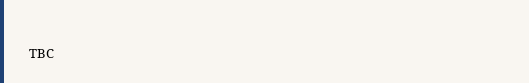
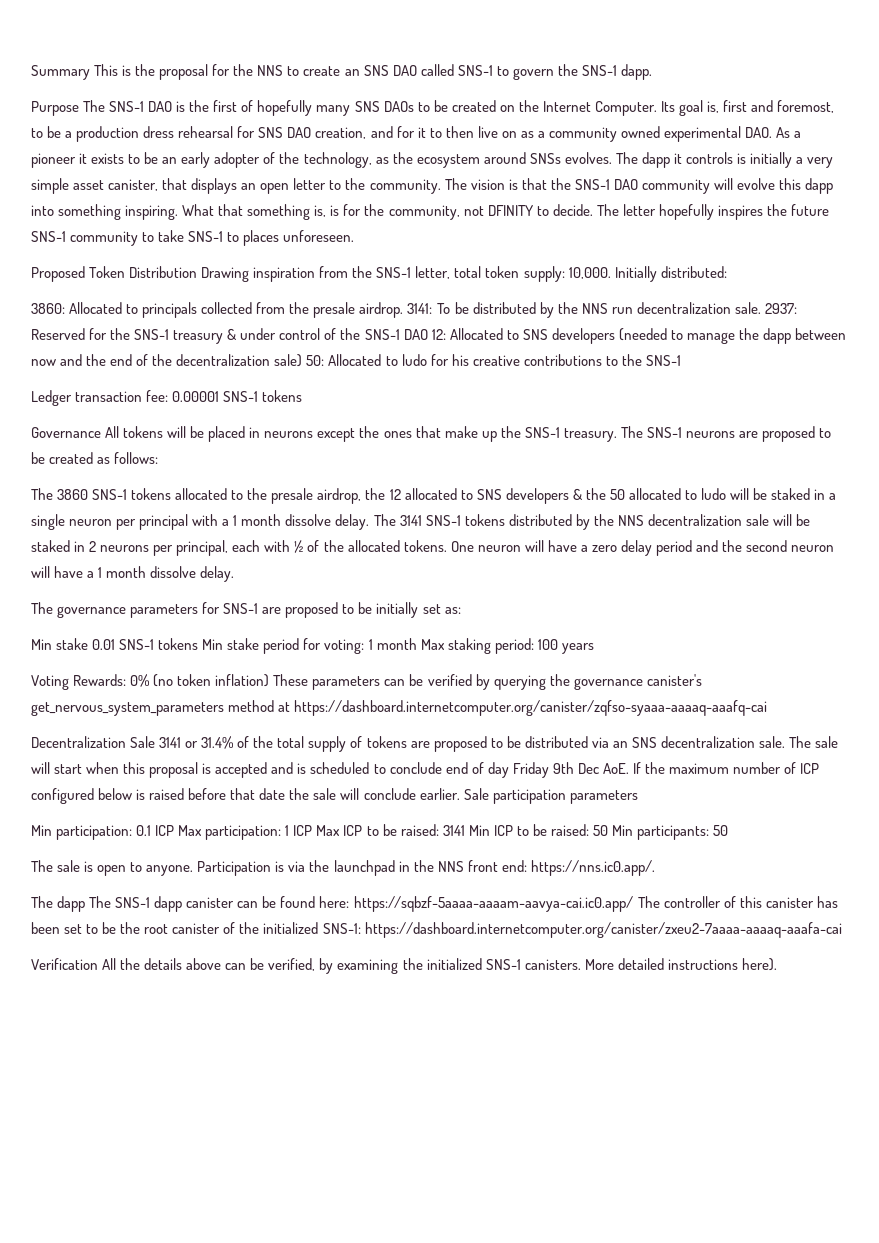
[29,49,54,58] TBC -> [31,64,652,80] [31,100,835,116] [31,126,802,142] [31,152,834,168] [31,178,834,194] [31,204,829,220] [31,230,355,246] [31,266,727,282] [31,302,797,318] [31,328,847,344] [31,354,681,367] [31,390,303,406] [31,426,832,442] [31,452,159,464] [31,488,837,504] [31,514,811,530] [31,540,835,556] [31,566,235,582] [31,602,461,618] [31,638,594,654] [31,674,702,690] [31,700,768,716] [31,736,839,752] [31,762,820,778] [31,788,638,804] [31,824,729,840] [31,860,655,876] [31,896,838,912] [31,922,842,938] [31,958,777,974] Summary This is the proposal for the NNS to create an SNS DAO called SNS-1 to govern the SNS-1 dapp. // Purpose The SNS-1 DAO is the first of hopefully many SNS DAOs to be created on the Internet Computer. Its goal is, first and foremost, to be a production dress rehearsal for SNS DAO creation, and for it to then live on as a community owned experimental DAO. As a pioneer it exists to be an early adopter of the technology, as the ecosystem around SNSs evolves. The dapp it controls is initially a very simple asset canister, that displays an open letter to the community. The vision is that the SNS-1 DAO community will evolve this dapp into something inspiring. What that something is, is for the community, not DFINITY to decide. The letter hopefully inspires the future SNS-1 community to take SNS-1 to places unforeseen. // Proposed Token Distribution Drawing inspiration from the SNS-1 letter, total token supply: 10,000. Initially distributed: // 3860: Allocated to principals collected from the presale airdrop. 3141: To be distributed by the NNS run decentralization sale. 2937: Reserved for the SNS-1 treasury & under control of the SNS-1 DAO 12: Allocated to SNS developers (needed to manage the dapp between now and the end of the decentralization sale) 50: Allocated to ludo for his creative contributions to the SNS-1 // Ledger transaction fee: 0.00001 SNS-1 tokens // Governance All tokens will be placed in neurons except the ones that make up the SNS-1 treasury. The SNS-1 neurons are proposed to be created as follows: // The 3860 SNS-1 tokens allocated to the presale airdrop, the 12 allocated to SNS developers & the 50 allocated to ludo will be staked in a single neuron per principal with a 1 month dissolve delay. The 3141 SNS-1 tokens distributed by the NNS decentralization sale will be staked in 2 neurons per principal, each with ½ of the allocated tokens. One neuron will have a zero delay period and the second neuron will have a 1 month dissolve delay. // The governance parameters for SNS-1 are proposed to be initially set as: // Min stake 0.01 SNS-1 tokens Min stake period for voting: 1 month Max staking period: 100 years // Voting Rewards: 0% (no token inflation) These parameters can be verified by querying the governance canister's get_nervous_system_parameters method at https://dashboard.internetcomputer.org/canister/zqfso-syaaa-aaaaq-aaafq-cai // Decentralization Sale 3141 or 31.4% of the total supply of tokens are proposed to be distributed via an SNS decentralization sale. The sale will start when this proposal is accepted and is scheduled to conclude end of day Friday 9th Dec AoE. If the maximum number of ICP configured below is raised before that date the sale will conclude earlier. Sale participation parameters // Min participation: 0.1 ICP Max participation: 1 ICP Max ICP to be raised: 3141 Min ICP to be raised: 50 Min participants: 50 // The sale is open to anyone. Participation is via the launchpad in the NNS front end: https://nns.ic0.app/. // The dapp The SNS-1 dapp canister can be found here: https://sqbzf-5aaaa-aaaam-aavya-cai.ic0.app/ The controller of this canister has been set to be the root canister of the initialized SNS-1: https://dashboard.internetcomputer.org/canister/zxeu2-7aaaa-aaaaq-aaafa-cai // Verification All the details above can be verified, by examining the initialized SNS-1 canisters. More detailed instructions here).

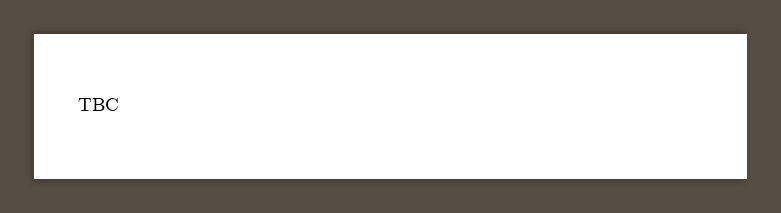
[31,64,652,80] [31,100,835,116] [31,126,802,142] [31,152,834,168] [31,178,834,194] [31,204,829,220] [31,230,355,246] [31,266,727,282] [31,302,797,318] [31,328,847,344] [31,354,681,367] [31,390,303,406] [31,426,832,442] [31,452,159,464] [31,488,837,504] [31,514,811,530] [31,540,835,556] [31,566,235,582] [31,602,461,618] [31,638,594,654] [31,674,702,690] [31,700,768,716] [31,736,839,752] [31,762,820,778] [31,788,638,804] [31,824,729,840] [31,860,655,876] [31,896,838,912] [31,922,842,938] [31,958,777,974] Summary This is the proposal for the NNS to create an SNS DAO called SNS-1 to govern the SNS-1 dapp. // Purpose The SNS-1 DAO is the first of hopefully many SNS DAOs to be created on the Internet Computer. Its goal is, first and foremost, to be a production dress rehearsal for SNS DAO creation, and for it to then live on as a community owned experimental DAO. As a pioneer it exists to be an early adopter of the technology, as the ecosystem around SNSs evolves. The dapp it controls is initially a very simple asset canister, that displays an open letter to the community. The vision is that the SNS-1 DAO community will evolve this dapp into something inspiring. What that something is, is for the community, not DFINITY to decide. The letter hopefully inspires the future SNS-1 community to take SNS-1 to places unforeseen. // Proposed Token Distribution Drawing inspiration from the SNS-1 letter, total token supply: 10,000. Initially distributed: // 3860: Allocated to principals collected from the presale airdrop. 3141: To be distributed by the NNS run decentralization sale. 2937: Reserved for the SNS-1 treasury & under control of the SNS-1 DAO 12: Allocated to SNS developers (needed to manage the dapp between now and the end of the decentralization sale) 50: Allocated to ludo for his creative contributions to the SNS-1 // Ledger transaction fee: 0.00001 SNS-1 tokens // Governance All tokens will be placed in neurons except the ones that make up the SNS-1 treasury. The SNS-1 neurons are proposed to be created as follows: // The 3860 SNS-1 tokens allocated to the presale airdrop, the 12 allocated to SNS developers & the 50 allocated to ludo will be staked in a single neuron per principal with a 1 month dissolve delay. The 3141 SNS-1 tokens distributed by the NNS decentralization sale will be staked in 2 neurons per principal, each with ½ of the allocated tokens. One neuron will have a zero delay period and the second neuron will have a 1 month dissolve delay. // The governance parameters for SNS-1 are proposed to be initially set as: // Min stake 0.01 SNS-1 tokens Min stake period for voting: 1 month Max staking period: 100 years // Voting Rewards: 0% (no token inflation) These parameters can be verified by querying the governance canister's get_nervous_system_parameters method at https://dashboard.internetcomputer.org/canister/zqfso-syaaa-aaaaq-aaafq-cai // Decentralization Sale 3141 or 31.4% of the total supply of tokens are proposed to be distributed via an SNS decentralization sale. The sale will start when this proposal is accepted and is scheduled to conclude end of day Friday 9th Dec AoE. If the maximum number of ICP configured below is raised before that date the sale will conclude earlier. Sale participation parameters // Min participation: 0.1 ICP Max participation: 1 ICP Max ICP to be raised: 3141 Min ICP to be raised: 50 Min participants: 50 // The sale is open to anyone. Participation is via the launchpad in the NNS front end: https://nns.ic0.app/. // The dapp The SNS-1 dapp canister can be found here: https://sqbzf-5aaaa-aaaam-aavya-cai.ic0.app/ The controller of this canister has been set to be the root canister of the initialized SNS-1: https://dashboard.internetcomputer.org/canister/zxeu2-7aaaa-aaaaq-aaafa-cai // Verification All the details above can be verified, by examining the initialized SNS-1 canisters. More detailed instructions here). -> [78,98,119,111] TBC

